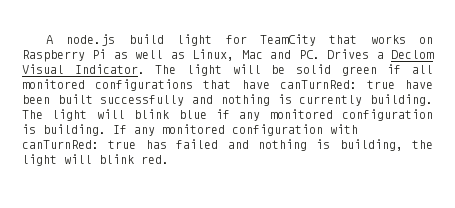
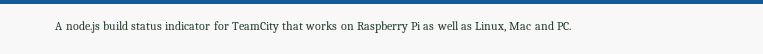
[177,34,213,46] light -> [131,21,211,30] status indicator
[327,49,434,59] [22,64,433,76] [22,79,434,91] [22,94,434,106] [22,109,433,121] [22,124,358,136] [22,139,433,151] [22,154,169,166] Drives a Declom Visual Indicator. The light will be solid green if all monitored configurations that have canTurnRed: true have been built successfully and nothing is currently building. The light will blink blue if any monitored configuration is building. If any monitored configuration with canTurnRed: true has failed and nothing is building, the light will blink red. -> (571, 26) none

